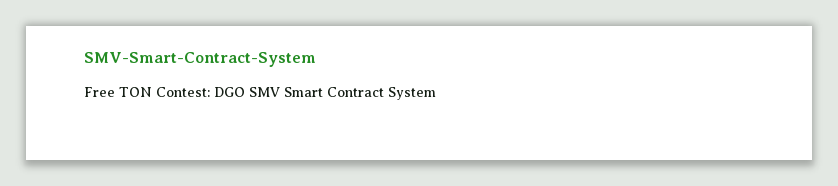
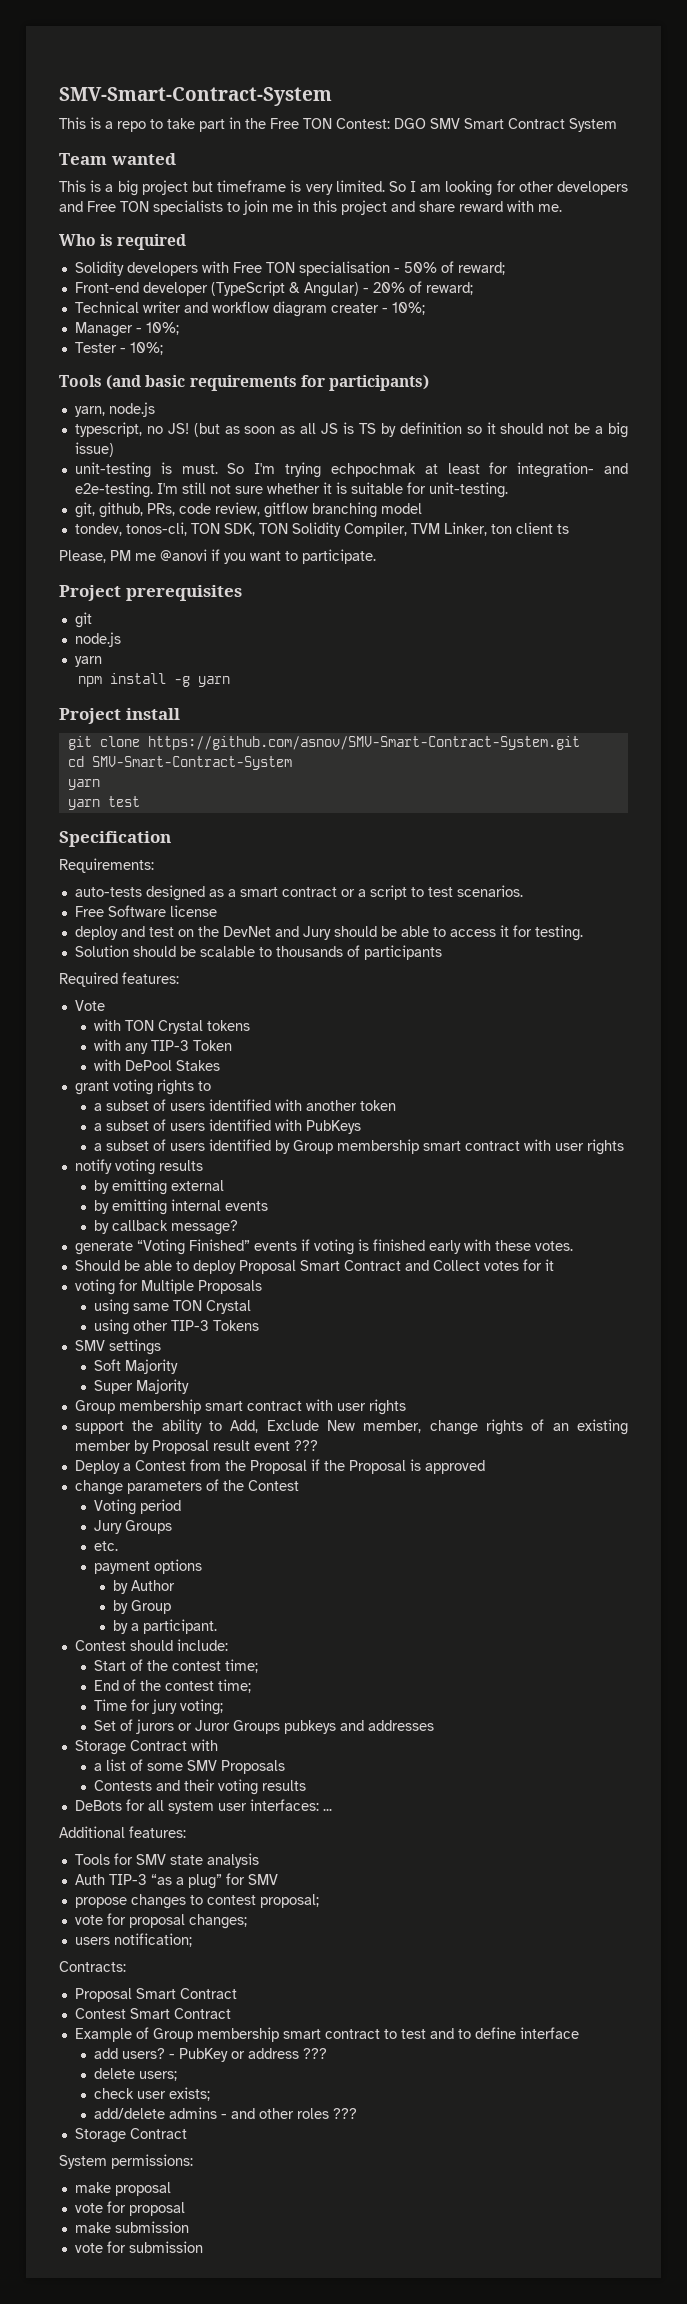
[84,52,316,67] SMV-Smart-Contract-System // -> [59,87,332,106] [59,117,266,132] SMV-Smart-Contract-System // This is a repo to take part in the
(436, 93) none -> [59,153,176,165] [59,180,628,196] [59,200,562,215] [59,234,187,250] [74,261,505,276] [74,281,473,297] [74,301,425,317] [74,322,179,337] [74,342,163,355] [59,375,429,391] [74,402,155,417] [74,422,629,438] [74,442,114,457] [74,462,628,478] [74,482,508,498] [74,502,422,518] [74,522,569,537] [59,549,376,564] [59,585,242,601] [74,612,92,628] [74,632,121,647] [74,656,102,667] [78,673,231,687] [59,708,180,724] [67,736,580,750] [67,756,292,770] [67,779,100,790] [67,796,140,810] [59,831,171,847] [59,858,154,873] [74,885,523,901] [74,905,217,917] [74,925,583,941] [74,945,442,960] [59,972,179,987] [74,1000,105,1011] [94,1019,251,1034] [94,1039,233,1054] [94,1059,221,1071] [74,1079,211,1095] [94,1099,397,1111] [94,1119,362,1134] [94,1139,625,1155] [74,1159,203,1175] [94,1179,225,1195] [94,1199,269,1215] [94,1220,239,1235] [74,1239,573,1255] [74,1259,554,1274] [74,1279,262,1295] [94,1299,252,1315] [94,1319,260,1335] [74,1339,161,1355] [94,1359,179,1374] [94,1379,190,1394] [74,1399,406,1415] [74,1419,628,1435] [74,1440,318,1454] [74,1459,485,1474] [74,1479,299,1495] [94,1499,182,1515] [94,1520,173,1534] [94,1541,119,1551] [94,1559,203,1574] [113,1580,176,1594] [113,1600,172,1614] [113,1619,218,1634] [74,1639,228,1651] [94,1659,259,1673] [94,1679,252,1693] [94,1699,224,1715] [94,1719,435,1734] [74,1739,218,1755] [94,1759,286,1774] [94,1779,307,1795] [74,1799,332,1814] [59,1826,186,1838] [74,1853,259,1868] [74,1873,278,1889] [74,1894,319,1909] [74,1913,247,1929] [74,1933,192,1947] [59,1961,126,1972] [74,1988,237,2002] [74,2008,231,2019] [74,2027,579,2042] [94,2048,328,2062] [94,2068,178,2081] [94,2087,211,2101] [94,2107,358,2119] [74,2128,187,2143] [59,2154,193,2169] [74,2182,171,2196] [74,2201,185,2216] [74,2221,189,2233] [74,2241,203,2253] // Team wanted // This is a big project but timeframe is very limited. So I am looking for other developers and Free TON specialists to join me in this project and share reward with me. // Who is required // Solidity developers with Free TON specialisation - 50% of reward; // Front-end developer (TypeScript & Angular) - 20% of reward; // Technical writer and workflow diagram creater - 10%; // Manager - 10%; // Tester - 10%; // Tools (and basic requirements for participants) // yarn, node.js // typescript, no JS! (but as soon as all JS is TS by definition so it should not be a big issue) // unit-testing is must. So I'm trying echpochmak at least for integration- and e2e-testing. I'm still not sure whether it is suitable for unit-testing. // git, github, PRs, code review, gitflow branching model // tondev, tonos-cli, TON SDK, TON Solidity Compiler, TVM Linker, ton client ts // Please, PM me @anovi if you want to participate. // Project prerequisites // git // node.js // yarn // npm install -g yarn // Project install // git clone https://github.com/asnov/SMV-Smart-Contract-System.git // cd SMV-Smart-Contract-System // yarn // yarn test // Specification // Requirements: // auto-tests designed as a smart contract or a script to test scenarios. // Free Software license // deploy and test on the DevNet and Jury should be able to access it for testing. // Solution should be scalable to thousands of participants // Required features: // Vote // with TON Crystal tokens // with any TIP-3 Token // with DePool Stakes // grant voting rights to // a subset of users identified with another token // a subset of users identified with PubKeys // a subset of users identified by Group membership smart contract with user rights // notify voting results // by emitting external // by emitting internal events // by callback message? // generate “Voting Finished” events if voting is finished early with these votes. // Should be able to deploy Proposal Smart Contract and Collect votes for it // voting for Multiple Proposals // using same TON Crystal // using other TIP-3 Tokens // SMV settings // Soft Majority // Super Majority // Group membership smart contract with user rights // support the ability to Add, Exclude New member, change rights of an existing member by Proposal result event ??? // Deploy a Contest from the Proposal if the Proposal is approved // change parameters of the Contest // Voting period // Jury Groups // etc. // payment options // by Author // by Group // by a participant. // Contest should include: // Start of the contest time; // End of the contest time; // Time for jury voting; // Set of jurors or Juror Groups pubkeys and addresses // Storage Contract with // a list of some SMV Proposals // Contests and their voting results // DeBots for all system user interfaces: ... // Additional features: // Tools for SMV state analysis // Auth TIP-3 “as a plug” for SMV // propose changes to contest proposal; // vote for proposal changes; // users notification; // Contracts: // Proposal Smart Contract // Contest Smart Contract // Example of Group membership smart contract to test and to define interface // add users? - PubKey or address ??? // delete users; // check user exists; // add/delete admins - and other roles ??? // Storage Contract // System permissions: // make proposal // vote for proposal // make submission // vote for submission

